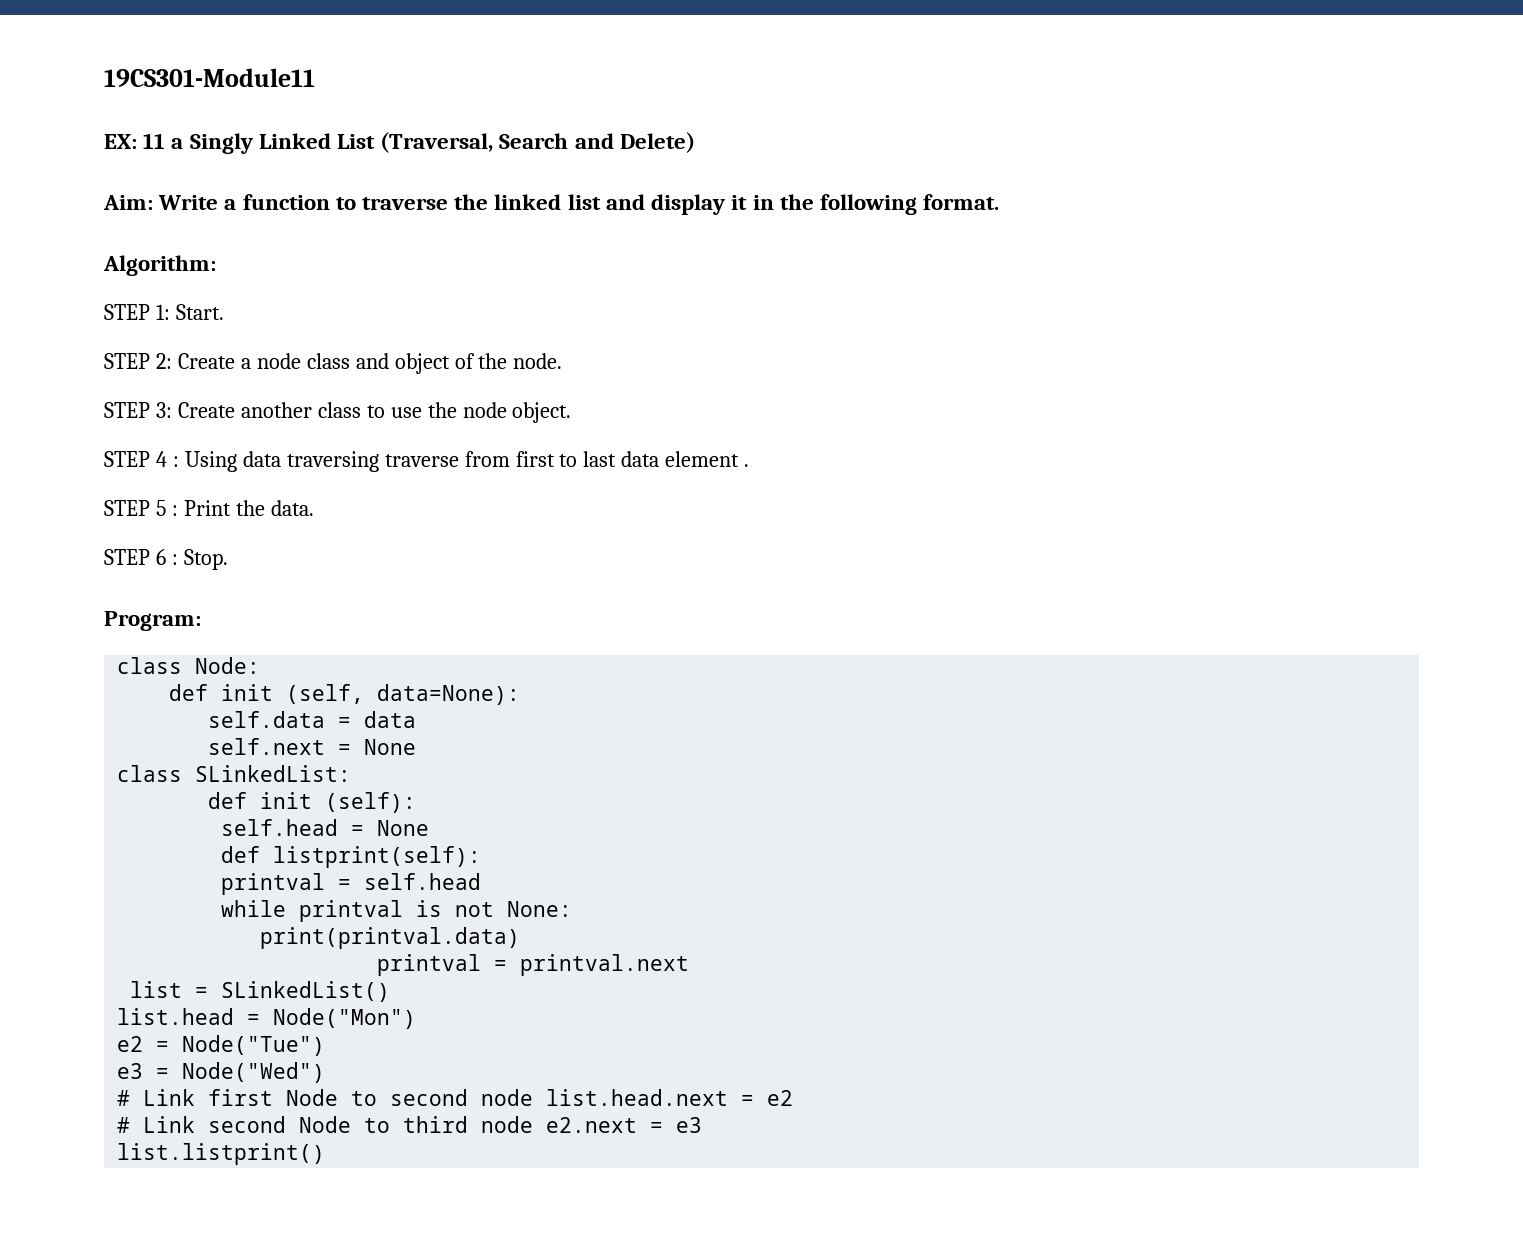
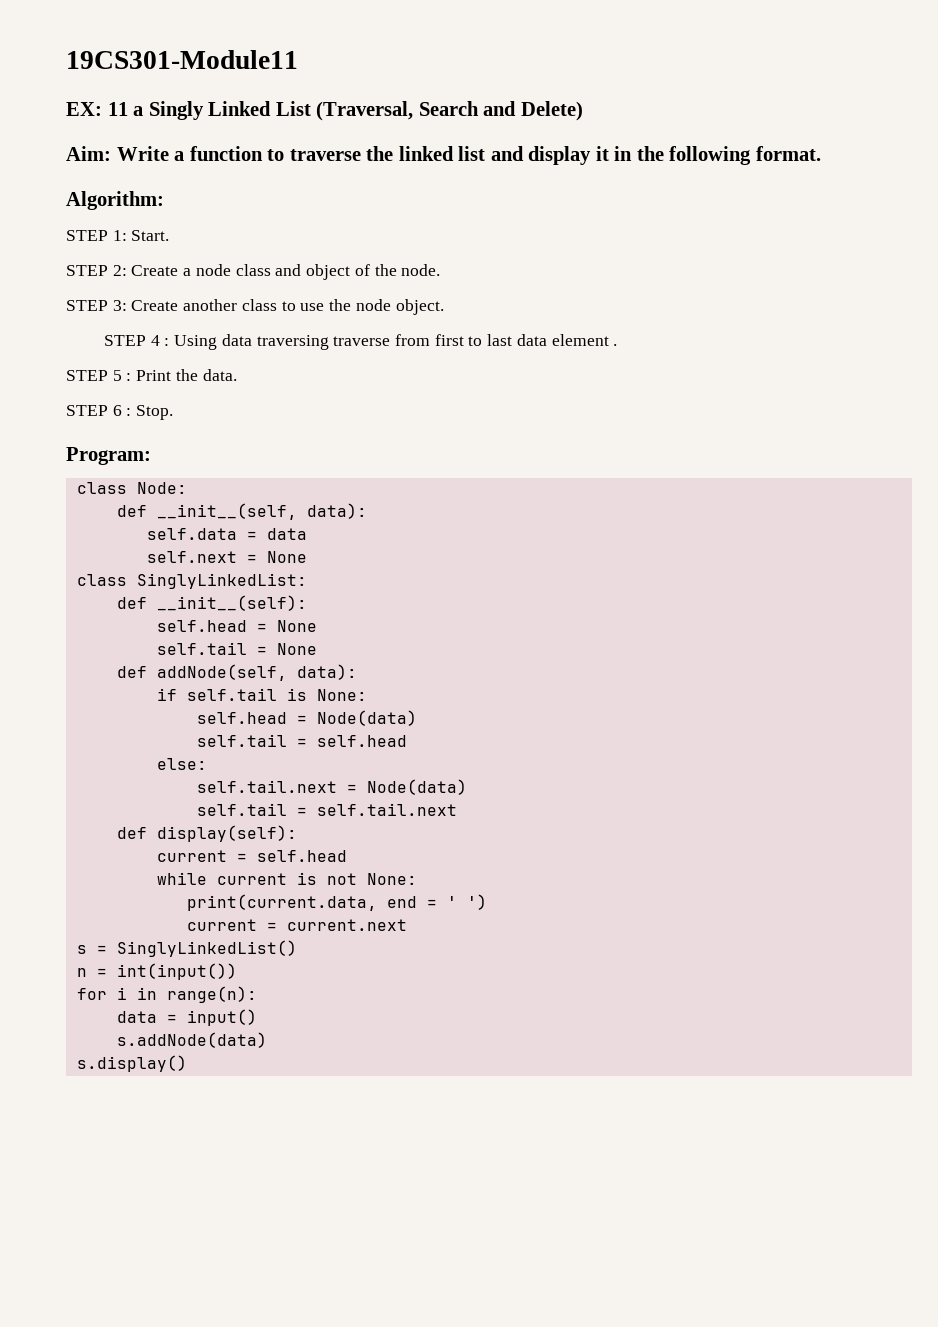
[221,684,521,705] init (self, data=None): -> [156,503,367,520] __init__(self, data):
[195,765,352,782] [208,792,417,813] SLinkedList: // def init (self): -> [136,573,307,589] [116,595,307,611] SinglyLinkedList: // def __init__(self):
[221,846,482,868] [221,873,326,895] def listprint(self): // printval -> [156,642,317,655] [116,664,357,681] [156,688,367,701] [196,710,417,726] [196,734,407,747] [156,758,207,770] [196,779,467,795] [196,803,457,816] [116,825,297,842] [156,850,227,862] self.tail = None // def addNode(self, data): // if self.tail is None: // self.head = Node(data) // self.tail = self.head // else: // self.tail.next = Node(data) // self.tail = self.tail.next // def display(self): // current
[299,900,404,922] printval -> [216,873,287,885] current
[260,927,521,949] [377,954,690,976] [130,981,391,1002] [117,1008,417,1029] [117,1035,326,1056] [117,1062,326,1083] [117,1089,794,1106] [117,1116,703,1133] [117,1143,326,1165] print(printval.data) // printval = printval.next // list = SLinkedList() // list.head = Node("Mon") // e2 = Node("Tue") // e3 = Node("Wed") // # Link first Node to second node list.head.next = e2 // # Link second Node to third node e2.next = e3 // list.listprint() -> [186,894,487,911] [186,919,407,931] [76,940,297,957] [76,963,237,980] [76,986,257,1003] [116,1009,257,1026] [116,1032,267,1048] [76,1055,187,1072] print(current.data, end = ' ') // current = current.next // s = SinglyLinkedList() // n = int(input()) // for i in range(n): // data = input() // s.addNode(data) // s.display()

